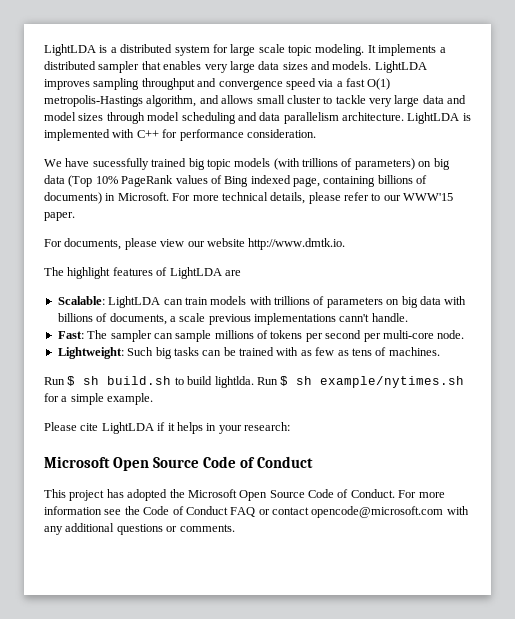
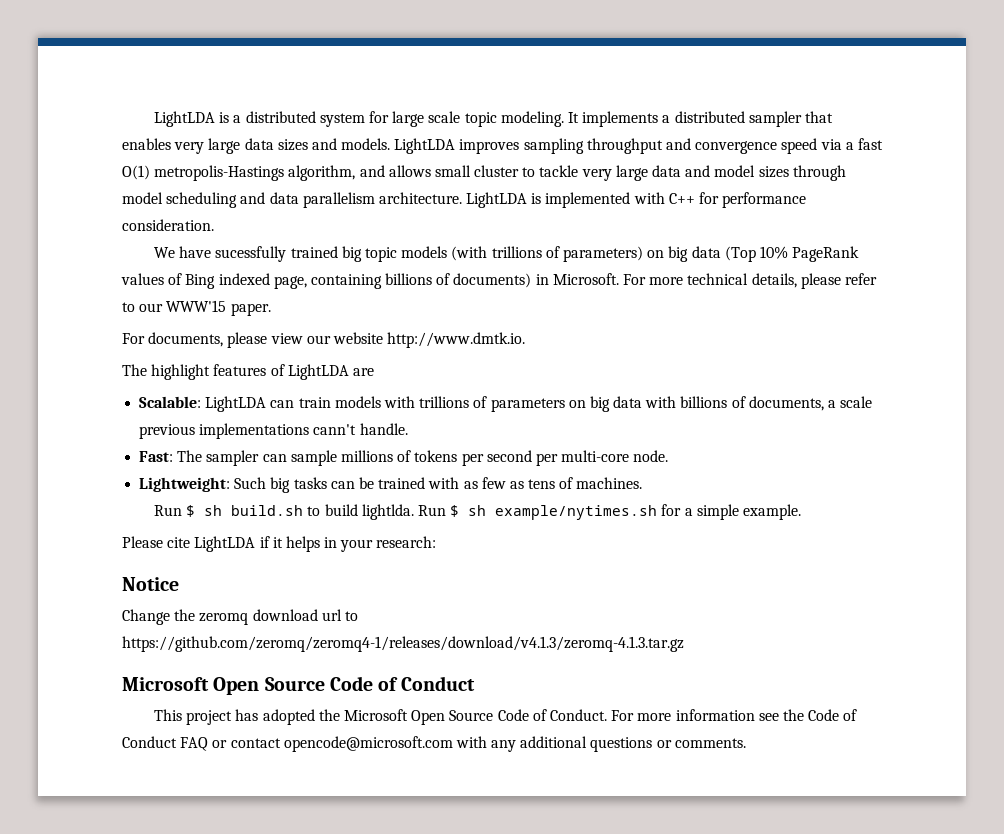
(290, 426) none -> [122,577,179,591] [122,609,358,625] [122,636,684,652] // Notice // Change the zeromq download url to https://github.com/zeromq/zeromq4-1/releases/download/v4.1.3/zeromq-4.1.3.tar.gz

